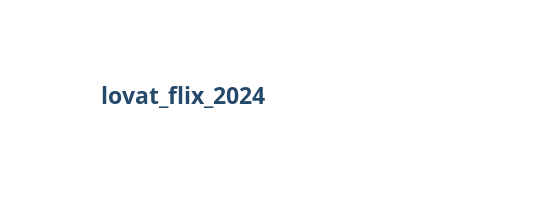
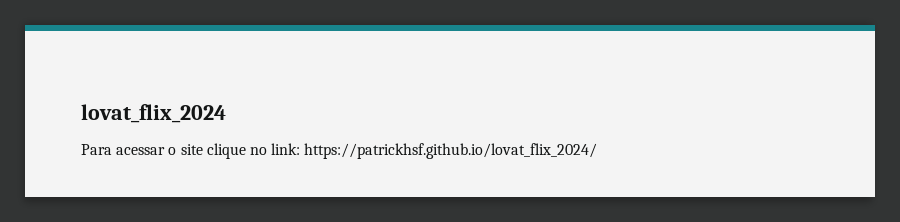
(265, 97) none -> [81,143,598,159] // Para acessar o site clique no link: https://patrickhsf.github.io/lovat_flix_2024/

